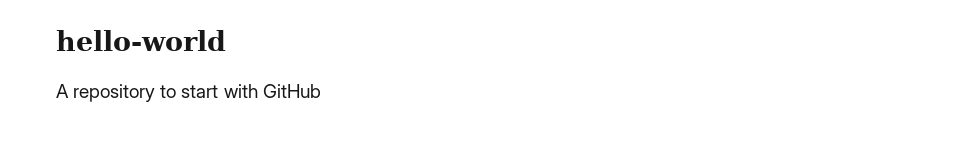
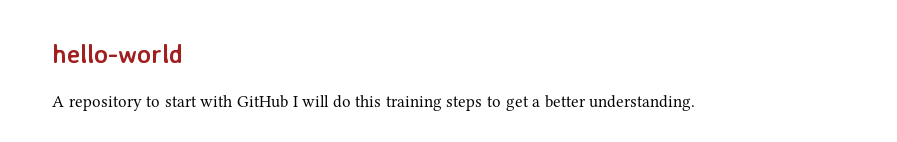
(321, 91) none -> [292,95,696,111] I will do this training steps to get a better understanding.

